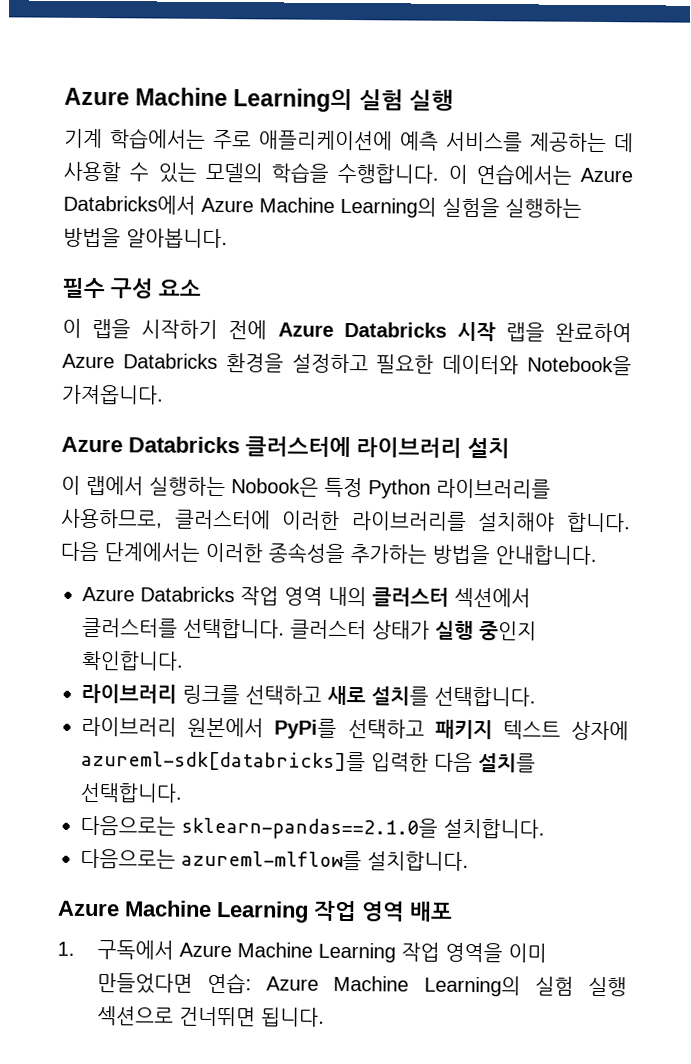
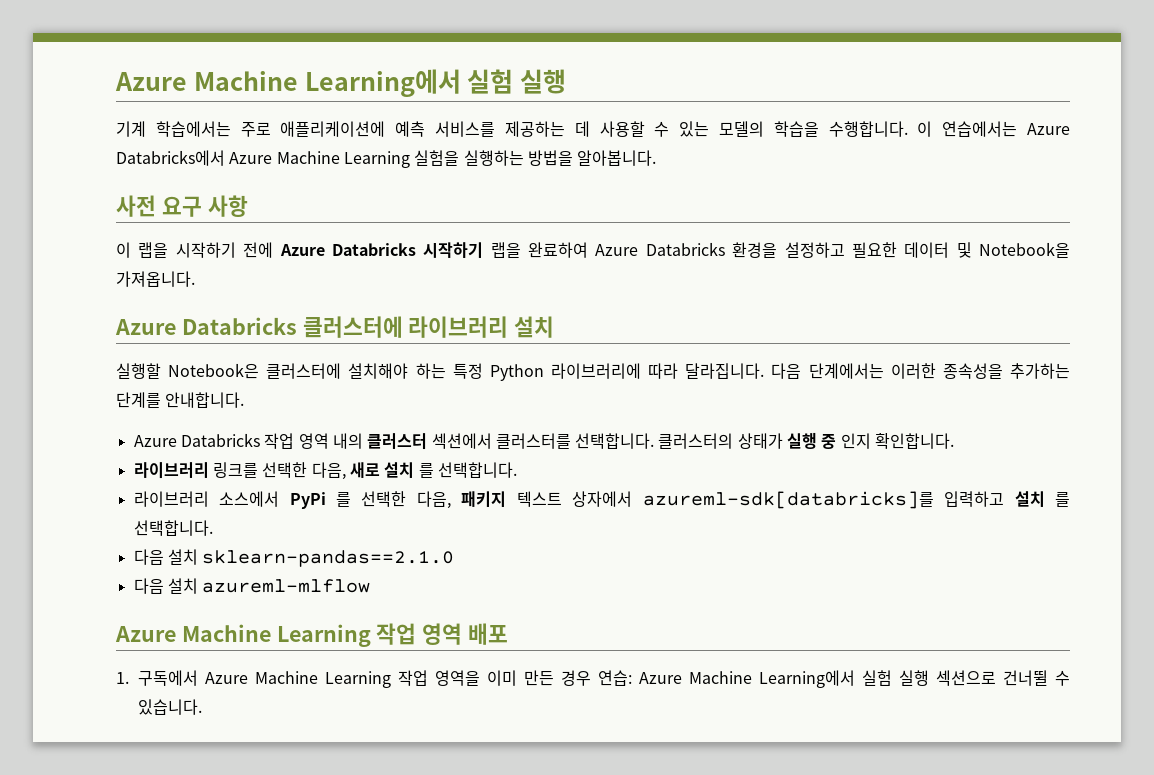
[64,87,354,113] Azure Machine Learning의 -> [115,69,461,97] Azure Machine Learning에서
[340,196,437,218] Learning의 -> [343,151,410,168] Learning
[62,277,201,299] 필수 구성 요소 -> [116,195,248,217] 사전 요구 사항
[456,321,496,342] 시작 -> [423,242,484,258] 시작하기
[442,354,520,375] 데이터와 -> [904,242,972,258] 데이터 및
[61,475,551,499] [61,508,631,533] 이 랩에서 실행하는 Nobook은 특정 Python 라이브러리를 사용하므로, 클러스터에 이러한 라이브러리를 설치해야 합니다. -> [116,363,765,381] 실행할 Notebook은 클러스터에 설치해야 하는 특정 Python 라이브러리에 따라 달라집니다.
[432,544,490,565] 방법을 -> [116,392,161,408] 단계를
[290,619,367,640] 클러스터 -> [658,433,734,449] 클러스터의
[479,621,537,641] 중인지 -> [821,433,871,449] 중 인지
[245,685,536,707] [81,716,629,741] [81,749,536,773] [80,782,183,803] [80,815,545,840] [80,848,469,871] 선택하고 새로 설치를 선택합니다. // 라이브러리 원본에서 PyPi를 선택하고 패키지 텍스트 상자에 azureml-sdk[databricks]를 입력한 다음 설치를 선택합니다. // 다음으로는 sklearn-pandas==2.1.0을 설치합니다. // 다음으로는 azureml-mlflow를 설치합니다. -> [262,462,517,480] [133,491,1071,509] [133,520,213,536] [133,549,455,567] [133,578,371,594] 선택한 다음, 새로 설치 를 선택합니다. // 라이브러리 소스에서 PyPi 를 선택한 다음, 패키지 텍스트 상자에서 azureml-sdk[databricks]를 입력하고 설치 를 선택합니다. // 다음 설치 sklearn-pandas==2.1.0 // 다음 설치 azureml-mlflow
[96,973,193,994] 만들었다면 -> [524,670,592,686] 만든 경우
[423,975,521,997] Learning의 -> [759,670,856,688] Learning에서
[178,1006,325,1027] 건너뛰면 됩니다. -> [1003,670,1070,686] [138,699,203,715] 건너뛸 수 있습니다.

